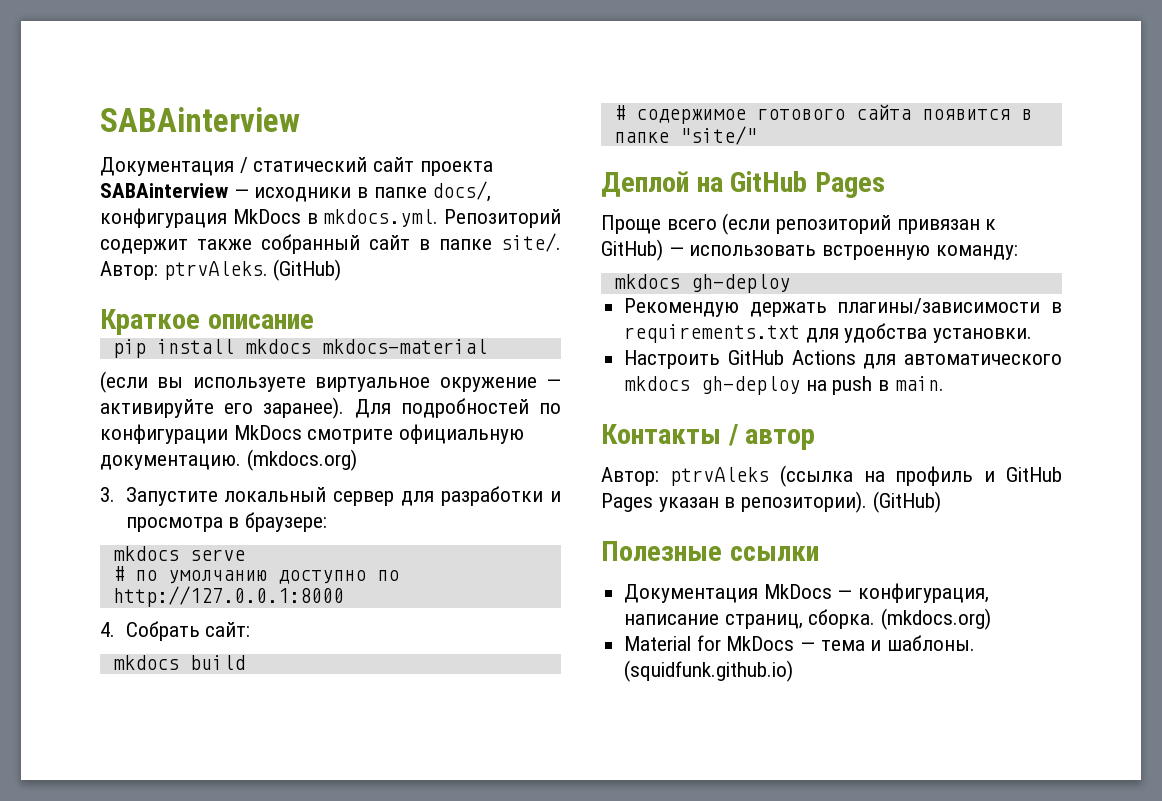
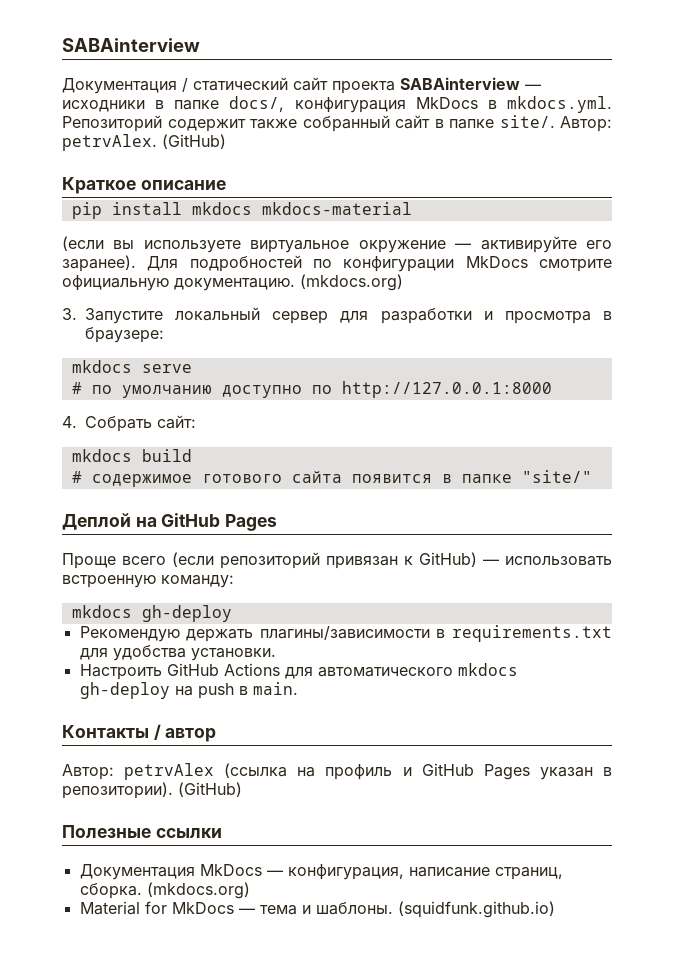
[163,261,268,280] ptrvAleks. -> [62,134,157,151] petrvAlex.
[669,467,769,486] ptrvAleks -> [124,763,215,780] petrvAlex

